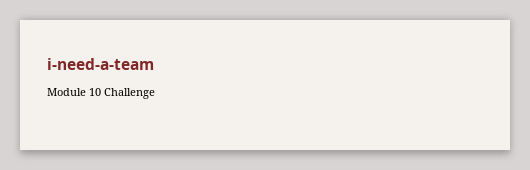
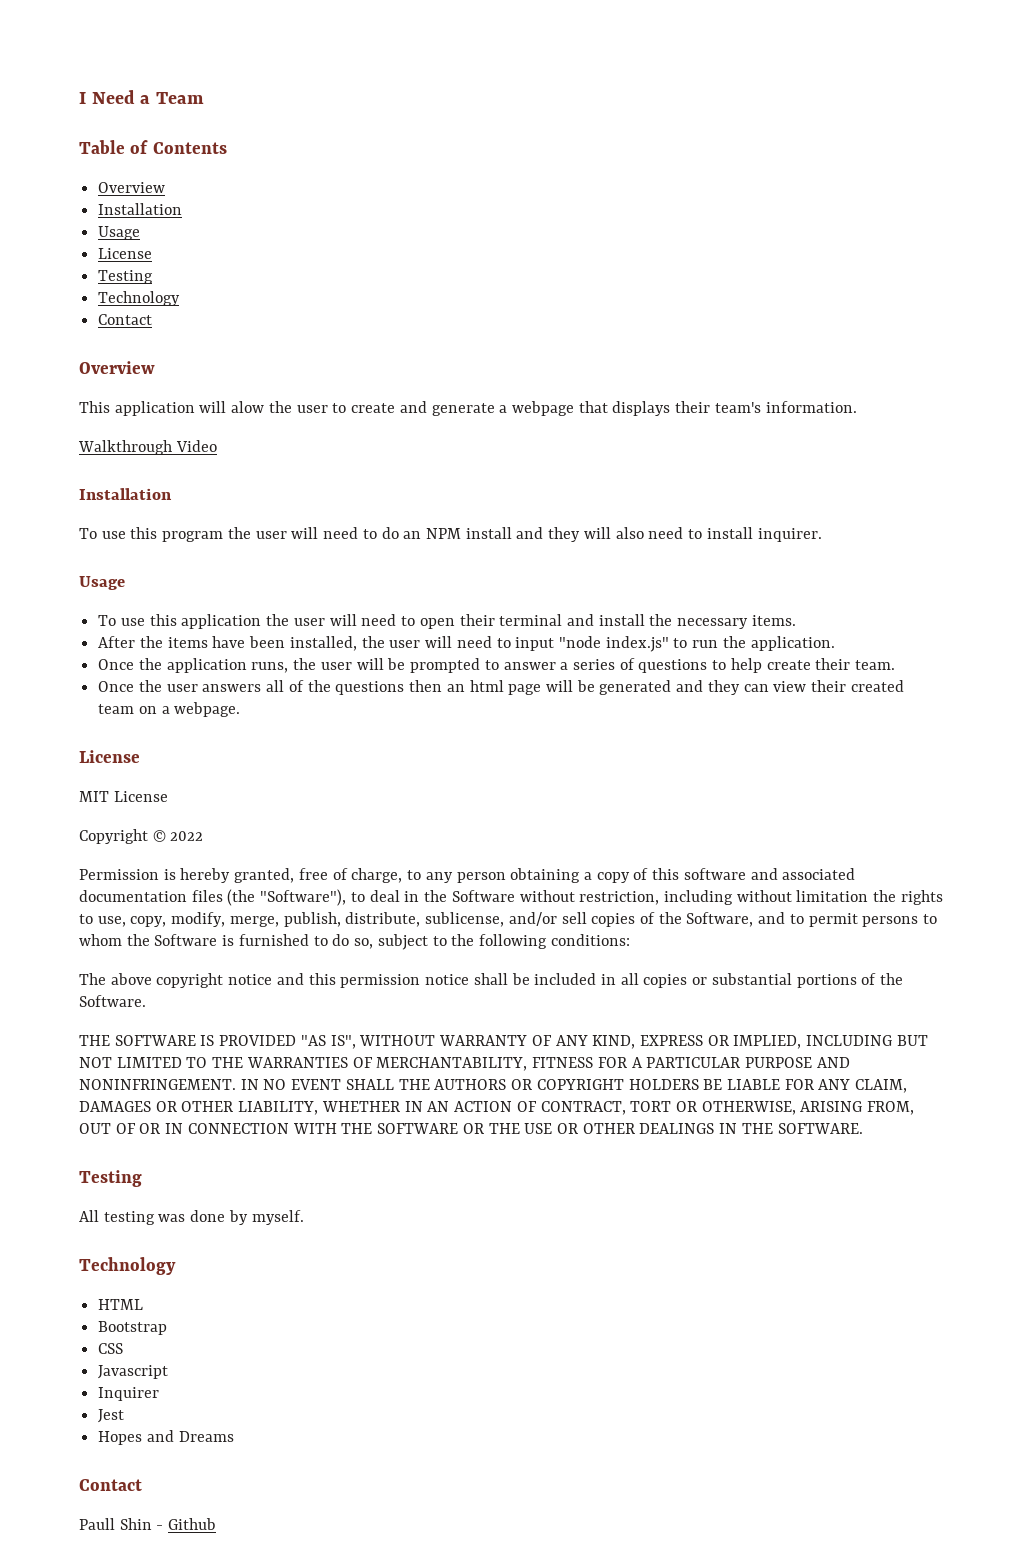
[47,58,154,70] [47,88,155,99] i-need-a-team // Module 10 Challenge -> [79,90,204,104] [79,140,227,154] [98,182,166,193] [98,203,183,215] [98,226,141,240] [98,248,153,259] [98,270,154,284] [98,291,181,306] [98,314,153,325] [79,361,155,374] [79,401,857,416] [78,440,217,455] [79,488,172,500] [79,527,822,542] [79,576,125,590] [98,614,796,629] [98,636,835,652] [98,658,896,673] [98,680,904,695] [98,702,241,717] [79,750,140,763] [79,791,168,802] [79,829,204,844] [79,868,856,883] [79,889,943,906] [79,912,938,927] [79,934,630,950] [79,973,904,988] [79,995,146,1007] [79,1035,928,1049] [79,1057,850,1071] [79,1079,908,1093] [79,1101,915,1115] [79,1123,863,1134] [79,1170,142,1187] [79,1210,304,1225] [79,1257,176,1275] [98,1299,144,1310] [98,1321,168,1335] [98,1343,124,1354] [98,1365,169,1379] [98,1387,160,1401] [98,1409,125,1423] [98,1430,234,1445] [79,1479,142,1491] [79,1518,217,1530] I Need a Team // Table of Contents // Overview // Installation // Usage // License // Testing // Technology // Contact // Overview // This application will alow the user to create and generate a webpage that displays their team's information. // Walkthrough Video // Installation // To use this program the user will need to do an NPM install and they will also need to install inquirer. // Usage // To use this application the user will need to open their terminal and install the necessary items. // After the items have been installed, the user will need to input "node index.js" to run the application. // Once the application runs, the user will be prompted to answer a series of questions to help create their team. // Once the user answers all of the questions then an html page will be generated and they can view their created team on a webpage. // License // MIT License // Copyright © 2022 // Permission is hereby granted, free of charge, to any person obtaining a copy of this software and associated documentation files (the "Software"), to deal in the Software without restriction, including without limitation the rights to use, copy, modify, merge, publish, distribute, sublicense, and/or sell copies of the Software, and to permit persons to whom the Software is furnished to do so, subject to the following conditions: // The above copyright notice and this permission notice shall be included in all copies or substantial portions of the Software. // THE SOFTWARE IS PROVIDED "AS IS", WITHOUT WARRANTY OF ANY KIND, EXPRESS OR IMPLIED, INCLUDING BUT NOT LIMITED TO THE WARRANTIES OF MERCHANTABILITY, FITNESS FOR A PARTICULAR PURPOSE AND NONINFRINGEMENT. IN NO EVENT SHALL THE AUTHORS OR COPYRIGHT HOLDERS BE LIABLE FOR ANY CLAIM, DAMAGES OR OTHER LIABILITY, WHETHER IN AN ACTION OF CONTRACT, TORT OR OTHERWISE, ARISING FROM, OUT OF OR IN CONNECTION WITH THE SOFTWARE OR THE USE OR OTHER DEALINGS IN THE SOFTWARE. // Testing // All testing was done by myself. // Technology // HTML // Bootstrap // CSS // Javascript // Inquirer // Jest // Hopes and Dreams // Contact // Paull Shin - Github

